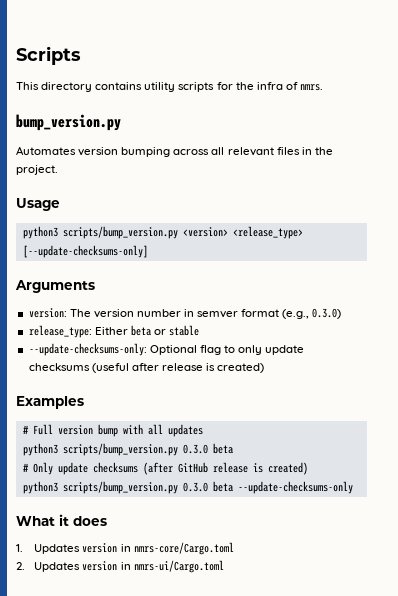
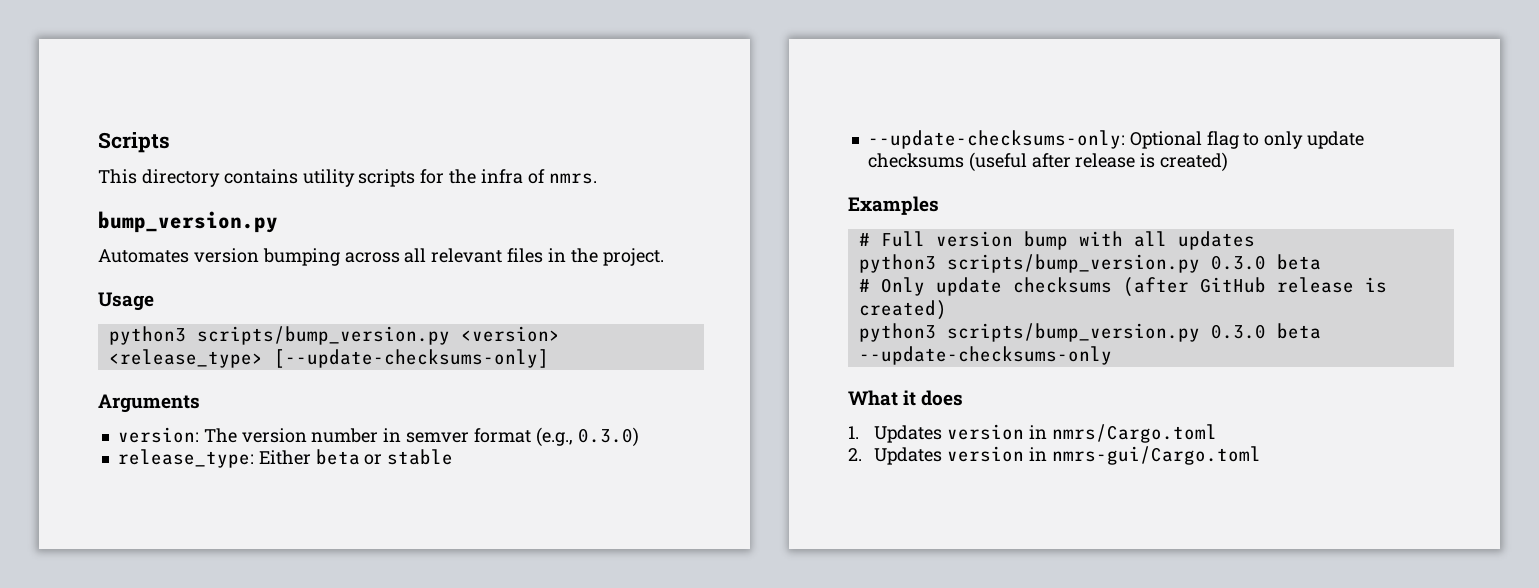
[133,542,234,555] nmrs-core/Cargo.toml -> [1051,424,1217,443] nmrs/Cargo.toml
[133,560,224,573] nmrs-ui/Cargo.toml -> [1051,446,1261,465] nmrs-gui/Cargo.toml

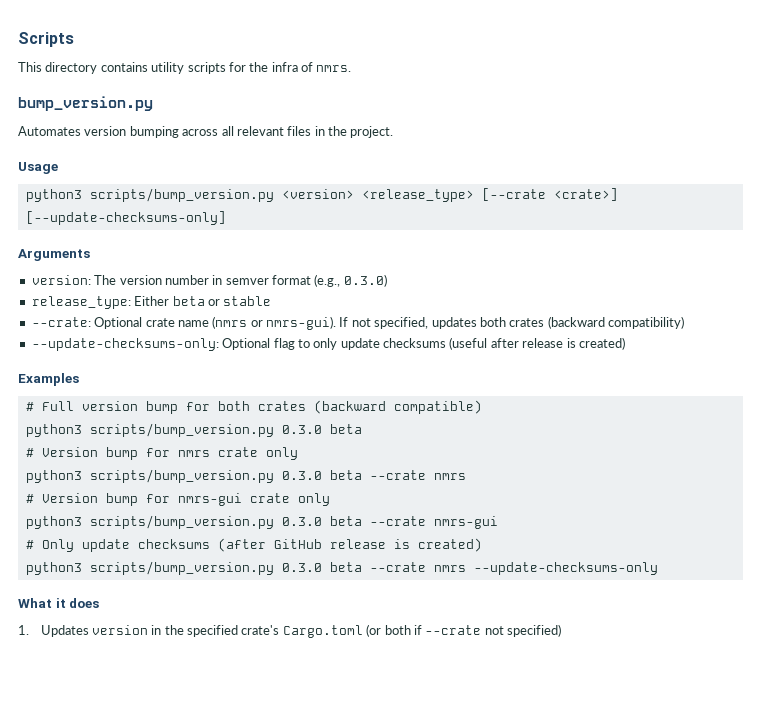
(263, 358) none -> [481,188,618,201] [--crate <crate>]
(454, 457) none -> [31,316,684,330] // --crate: Optional crate name (nmrs or nmrs-gui). If not specified, updates both crates (backward compatibility)
[1078,231,1255,250] [858,254,1321,273] with all updates // python3 scripts/bump_version.py 0.3.0 beta -> [185,400,482,414] [25,423,362,437] [25,447,298,460] [25,469,466,483] [25,493,330,506] [25,515,498,529] for both crates (backward compatible) // python3 scripts/bump_version.py 0.3.0 beta // # Version bump for nmrs crate only // python3 scripts/bump_version.py 0.3.0 beta --crate nmrs // # Version bump for nmrs-gui crate only // python3 scripts/bump_version.py 0.3.0 beta --crate nmrs-gui
(1321, 331) none -> [369,562,466,572] --crate nmrs
[1051,424,1217,443] [848,446,1261,465] nmrs/Cargo.toml // 2. Updates version in nmrs-gui/Cargo.toml -> [164,624,562,638] the specified crate's Cargo.toml (or both if --crate not specified)

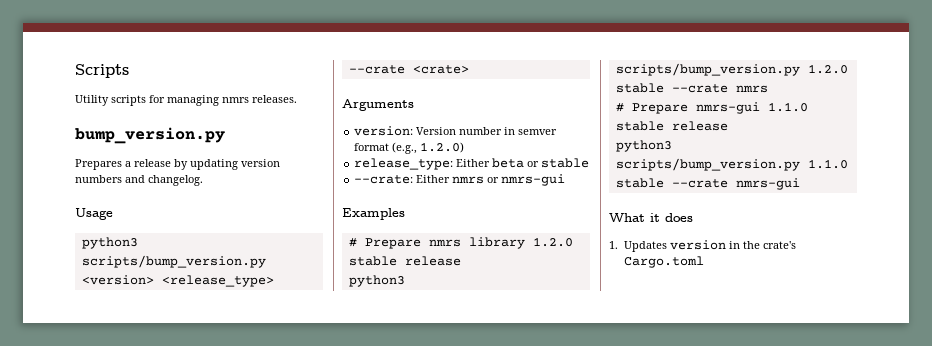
[18,62,352,74] [18,96,153,111] [18,126,394,138] This directory contains utility scripts for the infra of nmrs. // bump_version.py // Automates version bumping across all relevant files in the project. -> [75,95,297,106] [75,127,225,144] [75,159,280,170] [75,175,203,186] Utility scripts for managing nmrs releases. // bump_version.py // Prepares a release by updating version numbers and changelog.
[481,188,618,201] [25,211,226,225] [--crate <crate>] [--update-checksums-only] -> [348,65,469,74] --crate <crate>
[94,275,162,285] The version -> [416,127,457,135] Version
[343,274,387,287] 0.3.0) -> [420,142,465,153] 1.2.0)
[94,316,684,330] [31,337,625,351] [18,373,79,386] [25,400,482,414] [25,423,362,437] [25,447,298,460] [25,469,466,483] [25,493,330,506] [25,515,362,529] Optional crate name (nmrs or nmrs-gui). If not specified, updates both crates (backward compatibility) // --update-checksums-only: Optional flag to only update checksums (useful after release is created) // Examples // # Full version bump for both crates (backward compatible) // python3 scripts/bump_version.py 0.3.0 beta // # Version bump for nmrs crate only // python3 scripts/bump_version.py 0.3.0 beta --crate nmrs // # Version bump for nmrs-gui crate only // python3 scripts/bump_version.py 0.3.0 beta -> [416,174,566,186] [342,208,405,220] [348,237,573,249] [348,256,461,266] [348,275,405,287] [615,63,848,76] [615,83,768,93] [615,102,808,114] [615,121,728,131] [615,140,672,152] [615,158,848,171] [615,178,664,188] Either nmrs or nmrs-gui // Examples // # Prepare nmrs library 1.2.0 stable release // python3 scripts/bump_version.py 1.2.0 stable --crate nmrs // # Prepare nmrs-gui 1.1.0 stable release // python3 scripts/bump_version.py 1.1.0 stable
[25,538,482,552] [25,561,658,575] // # Only update checksums (after GitHub release is created) // python3 scripts/bump_version.py 0.3.0 beta --crate nmrs --update-checksums-only -> (800, 184) none
[187,625,239,637] specified -> (760, 245) none
[366,624,562,637] (or both if --crate not specified) -> (704, 262) none

